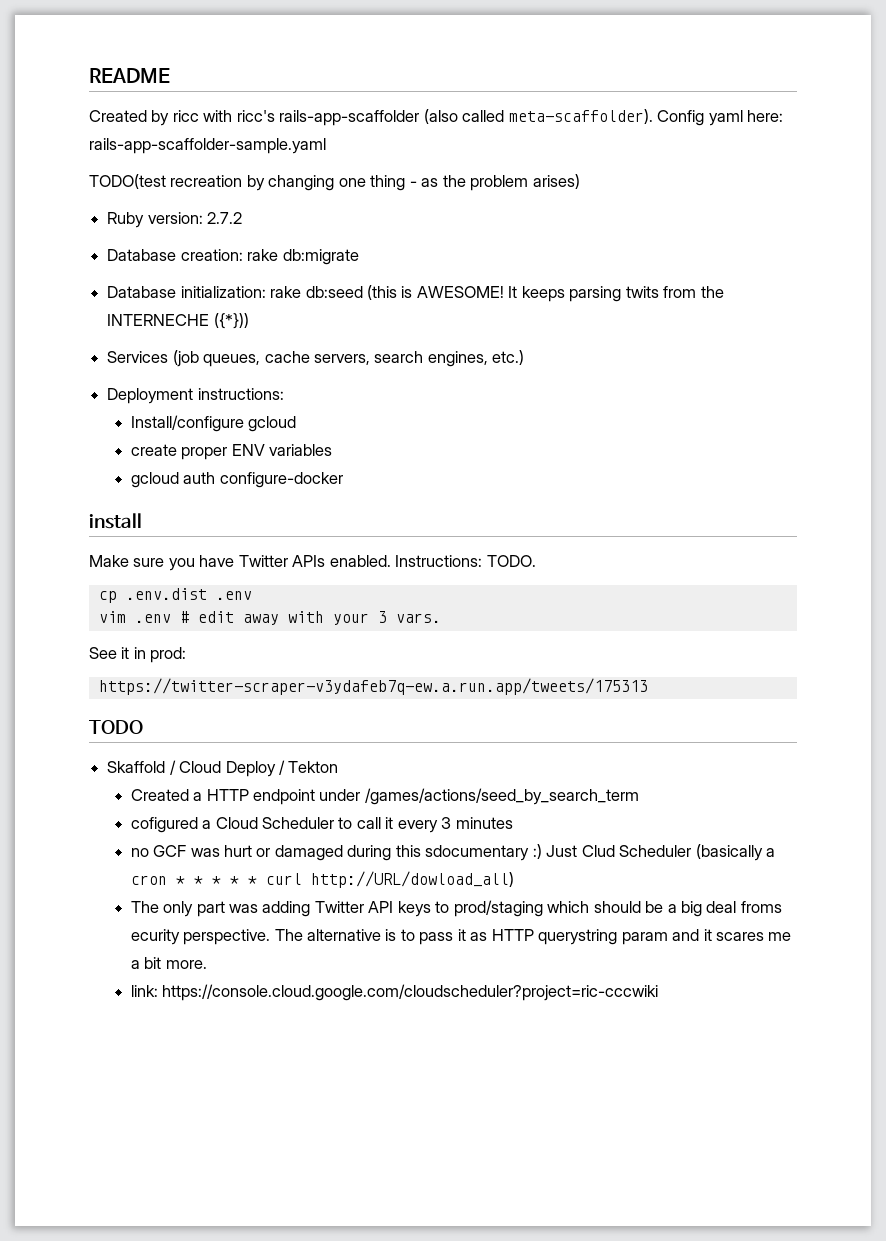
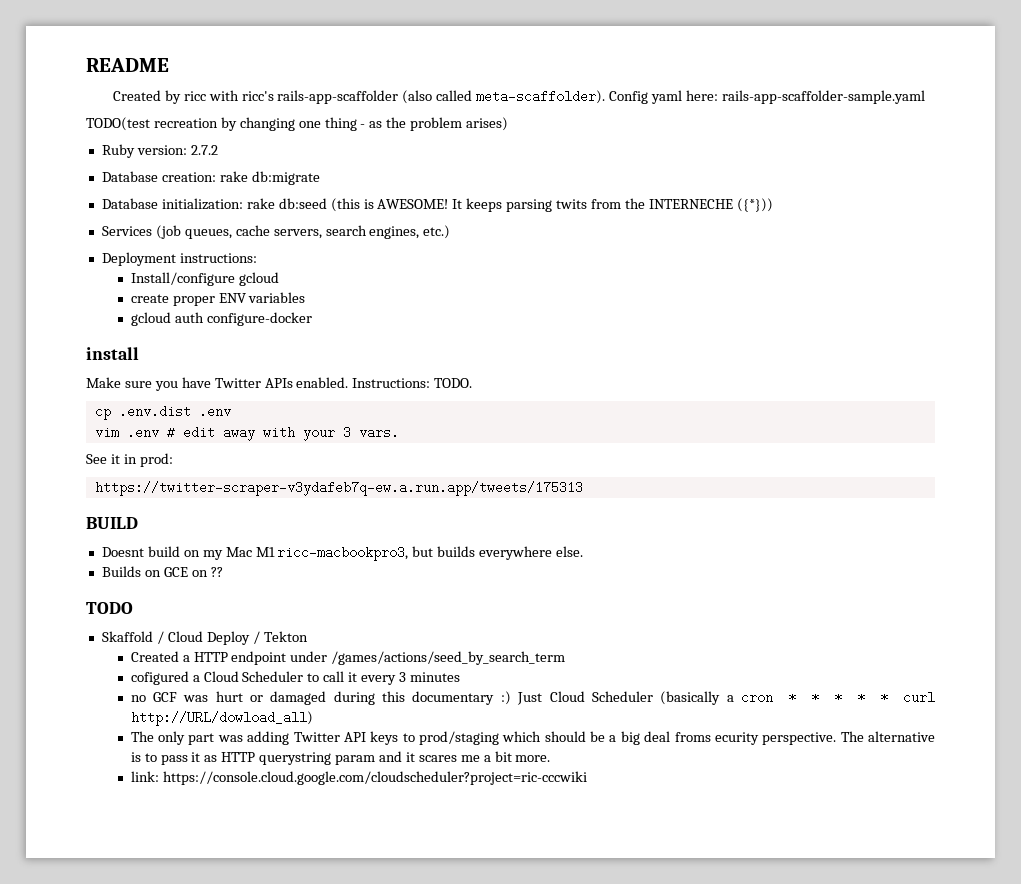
(648, 686) none -> [86,517,138,529] [101,546,584,561] [101,566,223,577] // BUILD // Doesnt build on my Mac M1 ricc-macbookpro3, but builds everywhere else. // Builds on GCE on ??
[425,845,530,861] sdocumentary -> [412,691,495,705] documentary
[581,845,615,857] Clud -> [549,691,585,702] Cloud

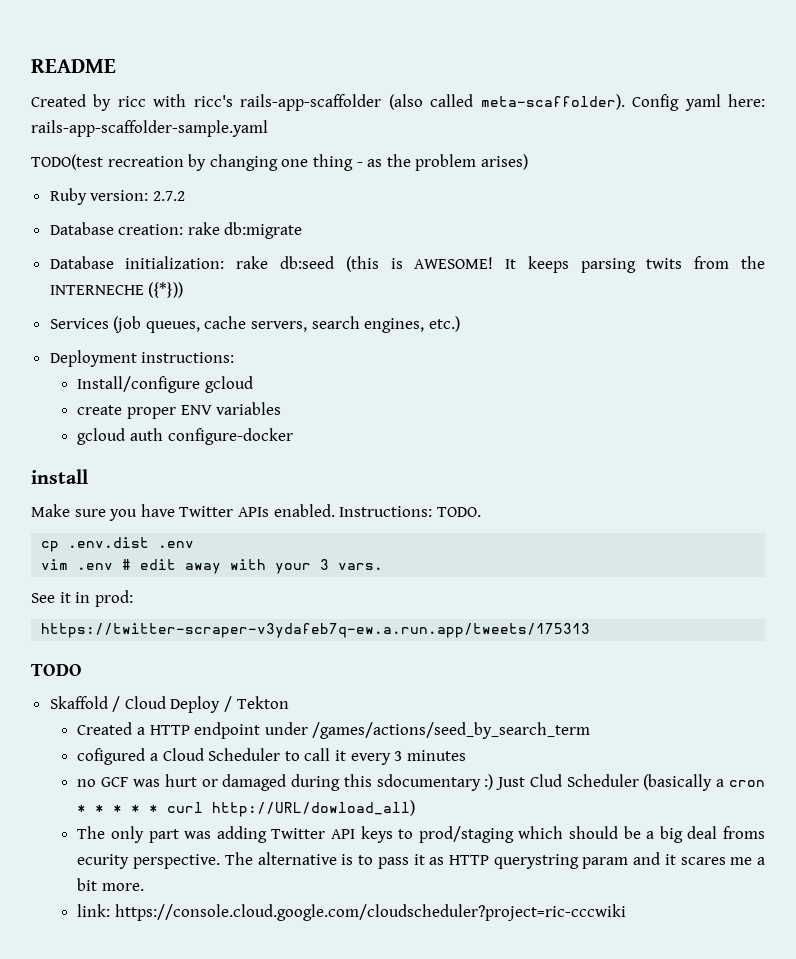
[86,517,138,529] [101,546,584,561] [101,566,223,577] // BUILD // Doesnt build on my Mac M1 ricc-macbookpro3, but builds everywhere else. // Builds on GCE on ?? -> (591, 630) none
[412,691,495,705] documentary -> [376,774,481,791] sdocumentary
[549,691,585,702] Cloud -> [529,774,562,787] Clud

